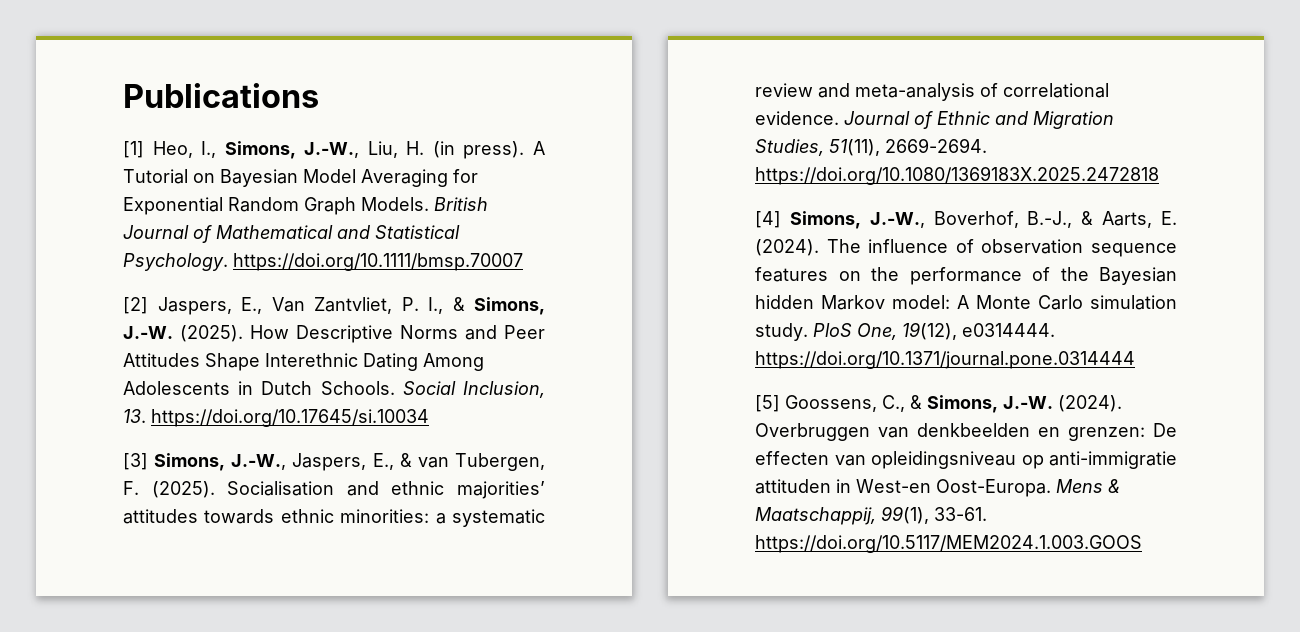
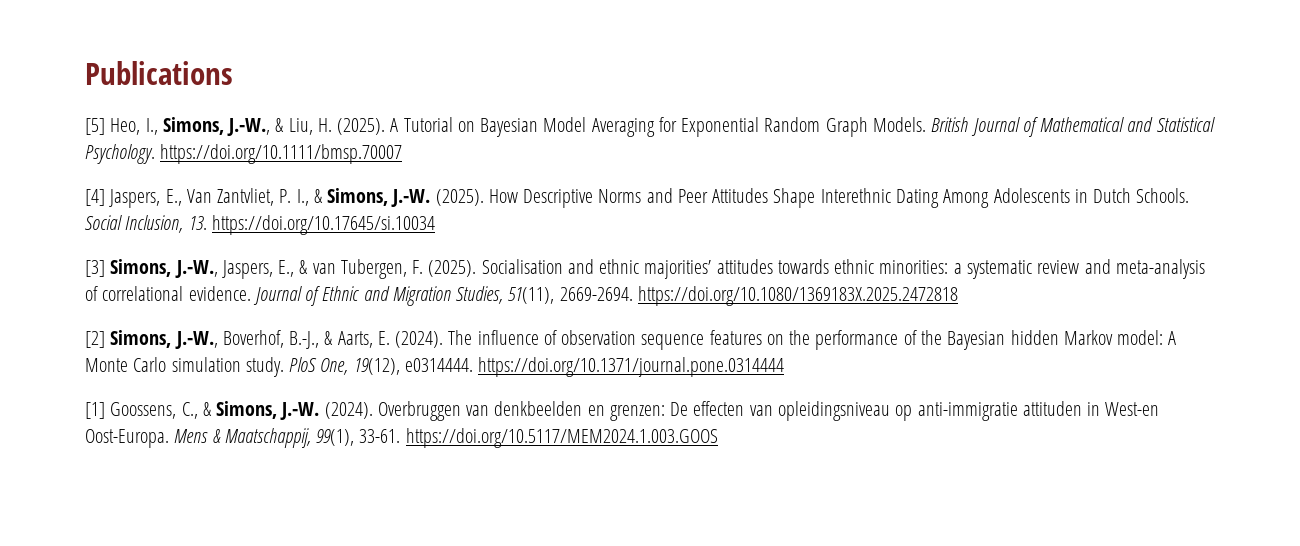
[123,141,144,158] [1] -> [85,118,105,135] [5]
(360, 150) none -> [275,118,285,132] &
[432,141,525,159] (in press). -> [337,118,386,135] (2025).
[123,297,148,314] [2] -> [85,189,105,206] [4]
[755,211,781,228] [4] -> [85,331,105,348] [2]
[755,395,780,412] [5] -> [85,402,105,419] [1]

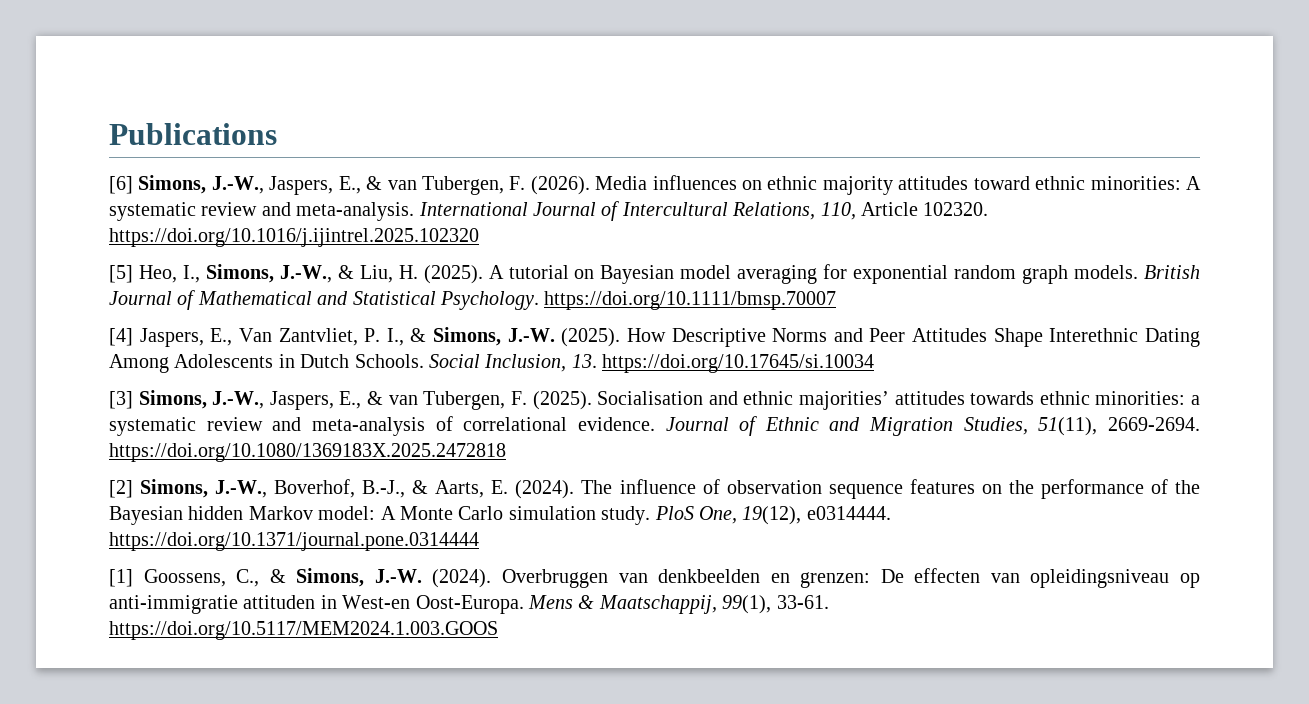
(233, 73) none -> [109,175,1202,195] [109,201,989,221] [109,228,479,247] // [6] Simons, J.-W., Jaspers, E., & van Tubergen, F. (2026). Media influences on ethnic majority attitudes toward ethnic minorities: A systematic review and meta-analysis. International Journal of Intercultural Relations, 110, Article 102320. https://doi.org/10.1016/j.ijintrel.2025.102320
[403,117,453,132] Tutorial -> [508,265,569,279] tutorial
[543,117,927,137] Model Averaging for Exponential Random Graph Models. -> [680,264,1139,284] model averaging for exponential random graph models.

